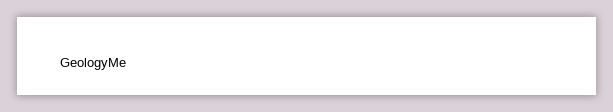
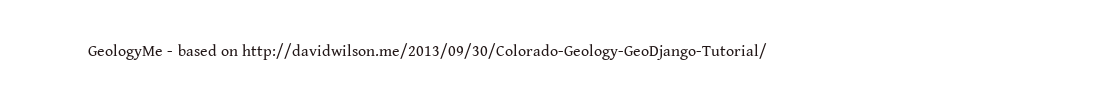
(126, 64) none -> [167,43,768,60] - based on http://davidwilson.me/2013/09/30/Colorado-Geology-GeoDjango-Tutorial/

